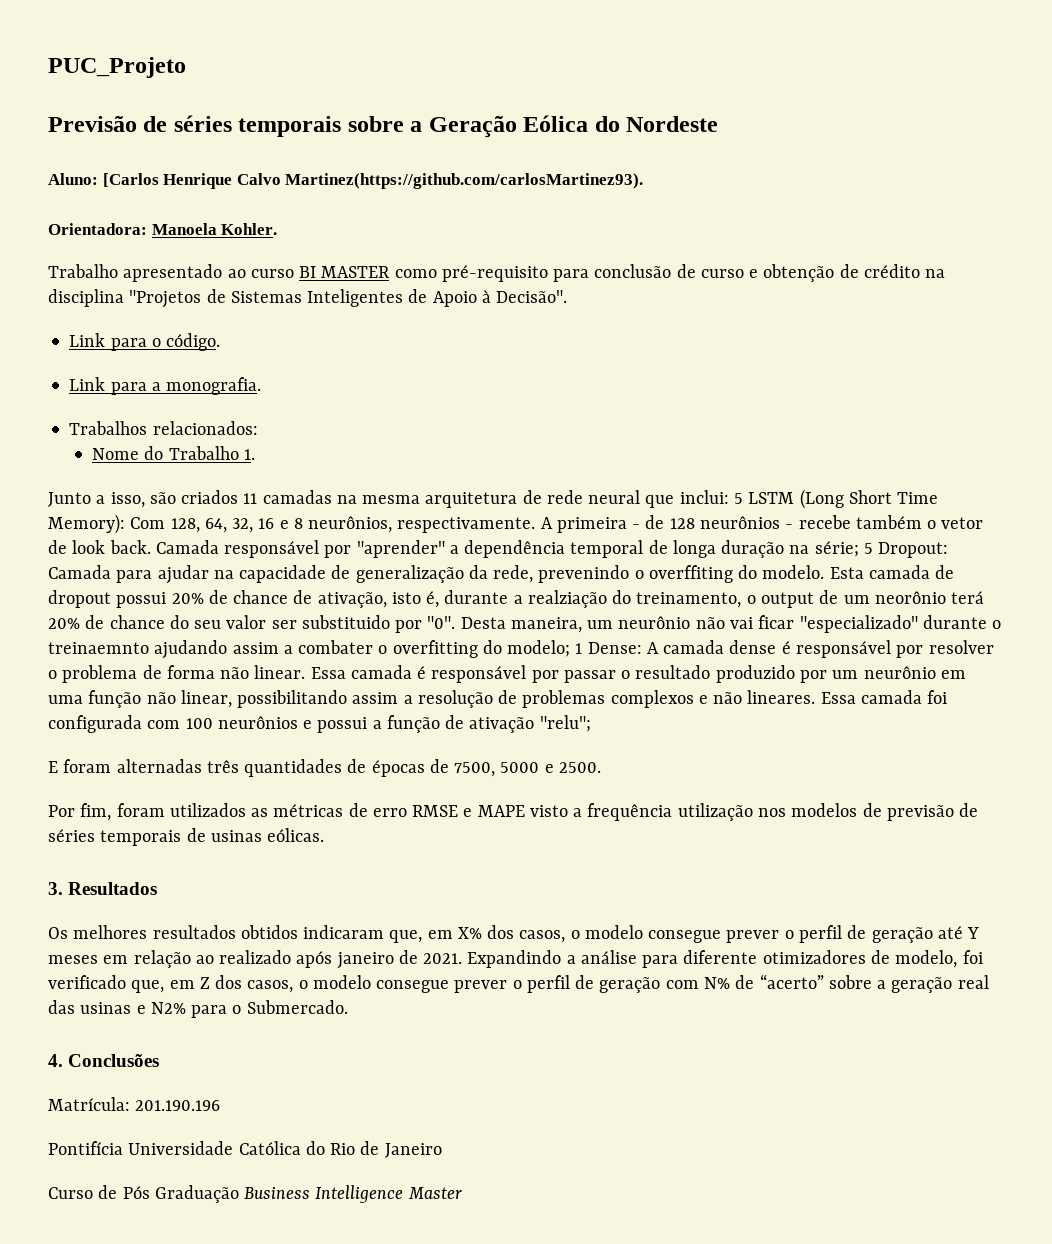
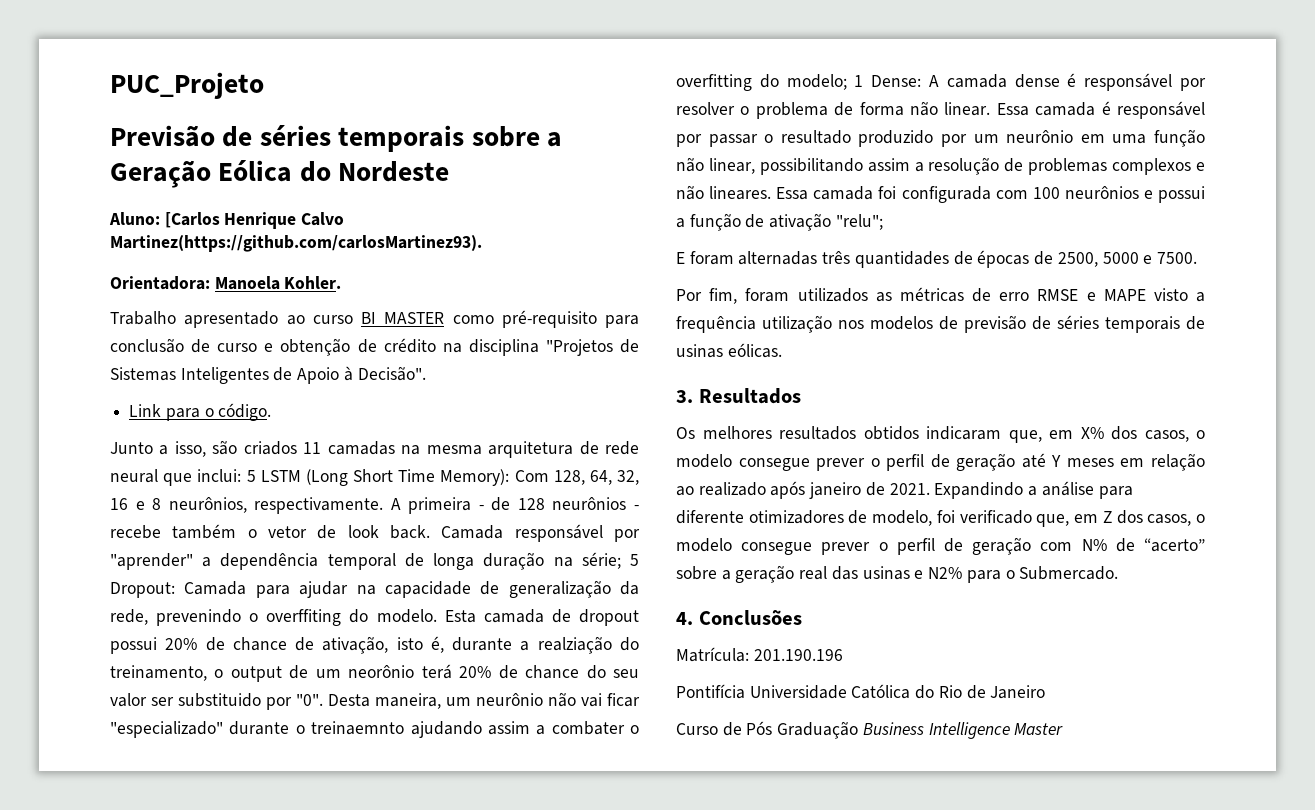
[69,377,262,395] [69,421,258,435] [92,446,255,460] // Link para a monografia. // Trabalhos relacionados: // Nome do Trabalho 1. -> (272, 412) none
[454,762,496,777] 7500, -> [1057,252,1098,267] 2500,
[558,762,601,773] 2500. -> [1156,252,1197,264] 7500.

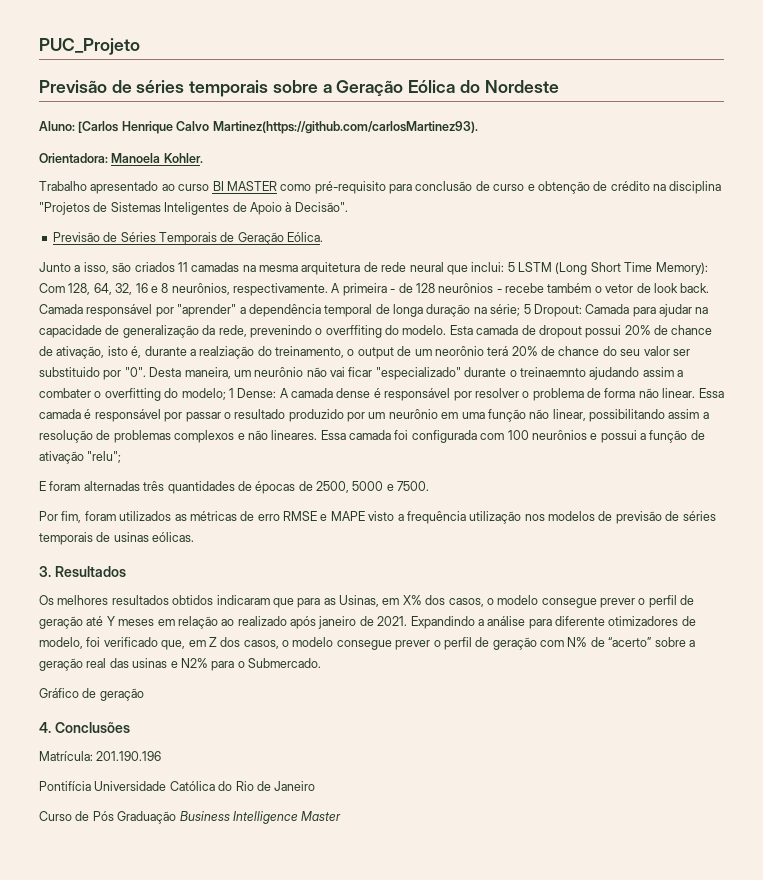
[129,403,272,421] Link para o código. -> [52,232,323,245] Previsão de Séries Temporais de Geração Eólica.
[1008,430,1042,443] que, -> [272,595,379,608] que para as Usinas,
(1119, 573) none -> [39,688,144,701] // Gráfico de geração

